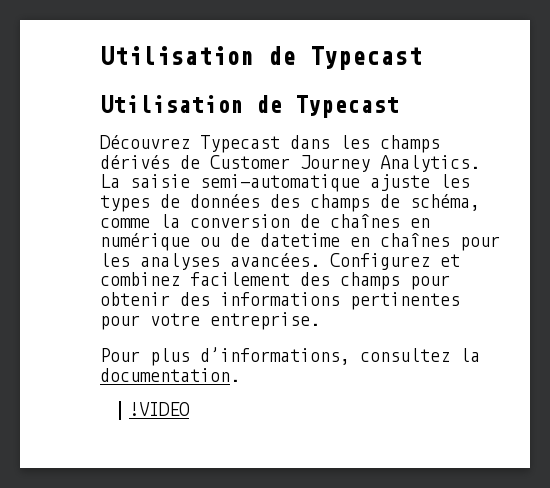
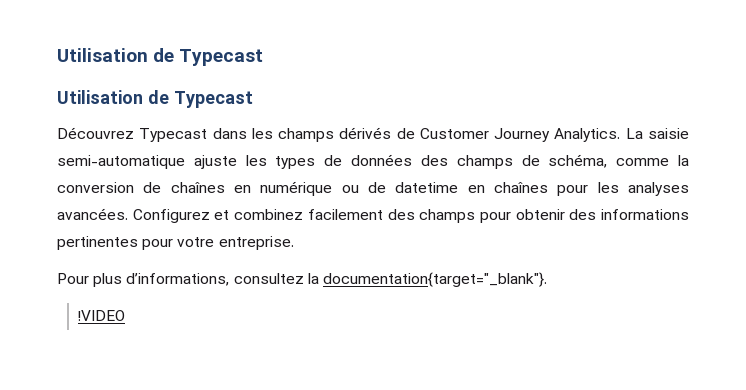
[100,368,240,382] documentation. -> [322,272,547,287] documentation{target="_blank"}.

